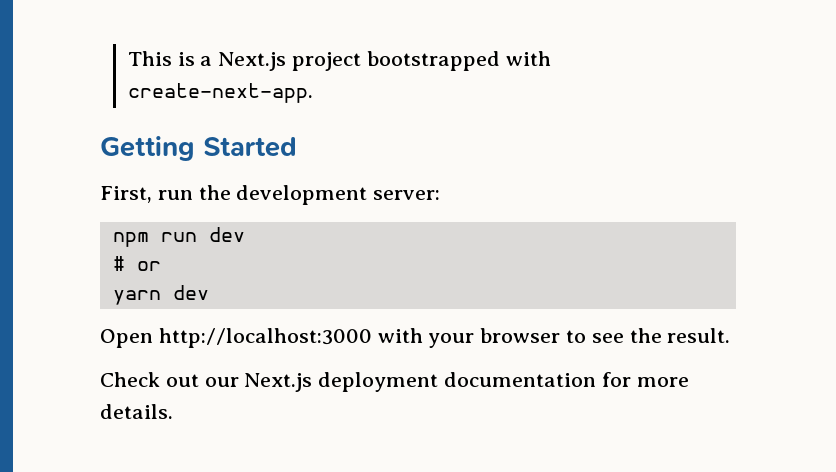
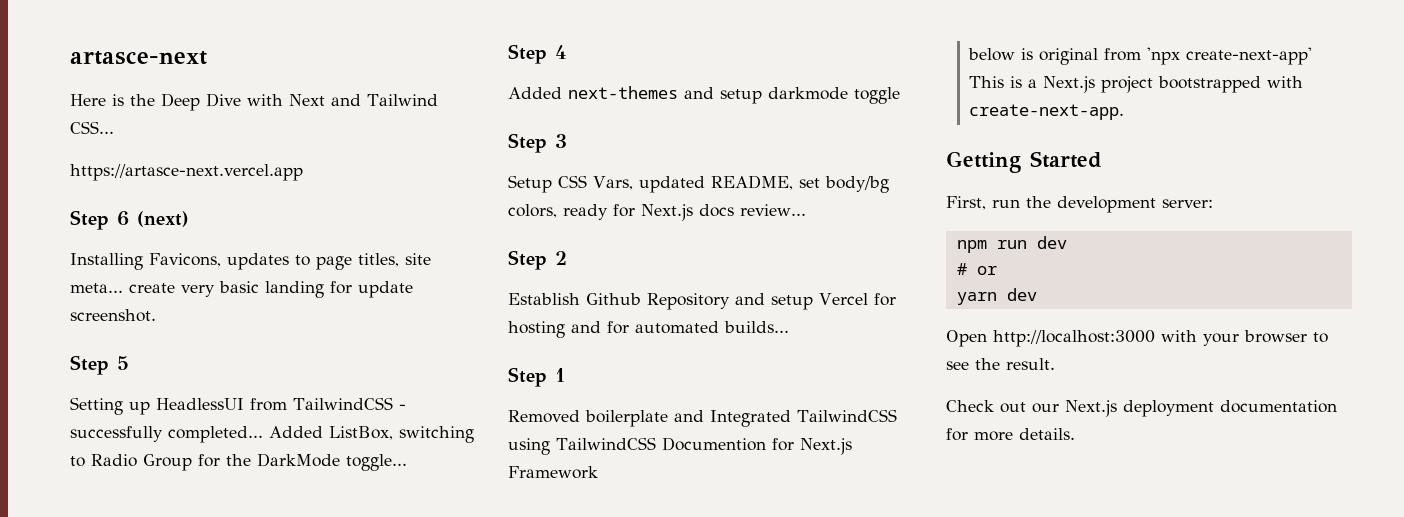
(127, 58) none -> [70,51,207,65] [70,93,438,111] [70,121,114,134] [70,164,303,181] [70,210,189,230] [70,253,431,270] [70,281,413,298] [70,309,156,322] [70,355,129,375] [70,397,406,415] [70,426,474,443] [70,453,407,471] [508,44,567,64] [508,86,900,104] [508,133,567,153] [508,175,889,193] [508,204,806,221] [508,250,567,270] [508,293,896,310] [508,321,789,338] [508,367,565,387] [508,409,897,427] [508,437,852,455] [508,466,598,479] [968,47,1313,65] artasce-next // Here is the Deep Dive with Next and Tailwind CSS... // https://artasce-next.vercel.app // Step 6 (next) // Installing Favicons, updates to page titles, site meta... create very basic landing for update screenshot. // Step 5 // Setting up HeadlessUI from TailwindCSS - successfully completed... Added ListBox, switching to Radio Group for the DarkMode toggle... // Step 4 // Added next-themes and setup darkmode toggle // Step 3 // Setup CSS Vars, updated README, set body/bg colors, ready for Next.js docs review... // Step 2 // Establish Github Repository and setup Vercel for hosting and for automated builds... // Step 1 // Removed boilerplate and Integrated TailwindCSS using TailwindCSS Documention for Next.js Framework // below is original from 'npx create-next-app'

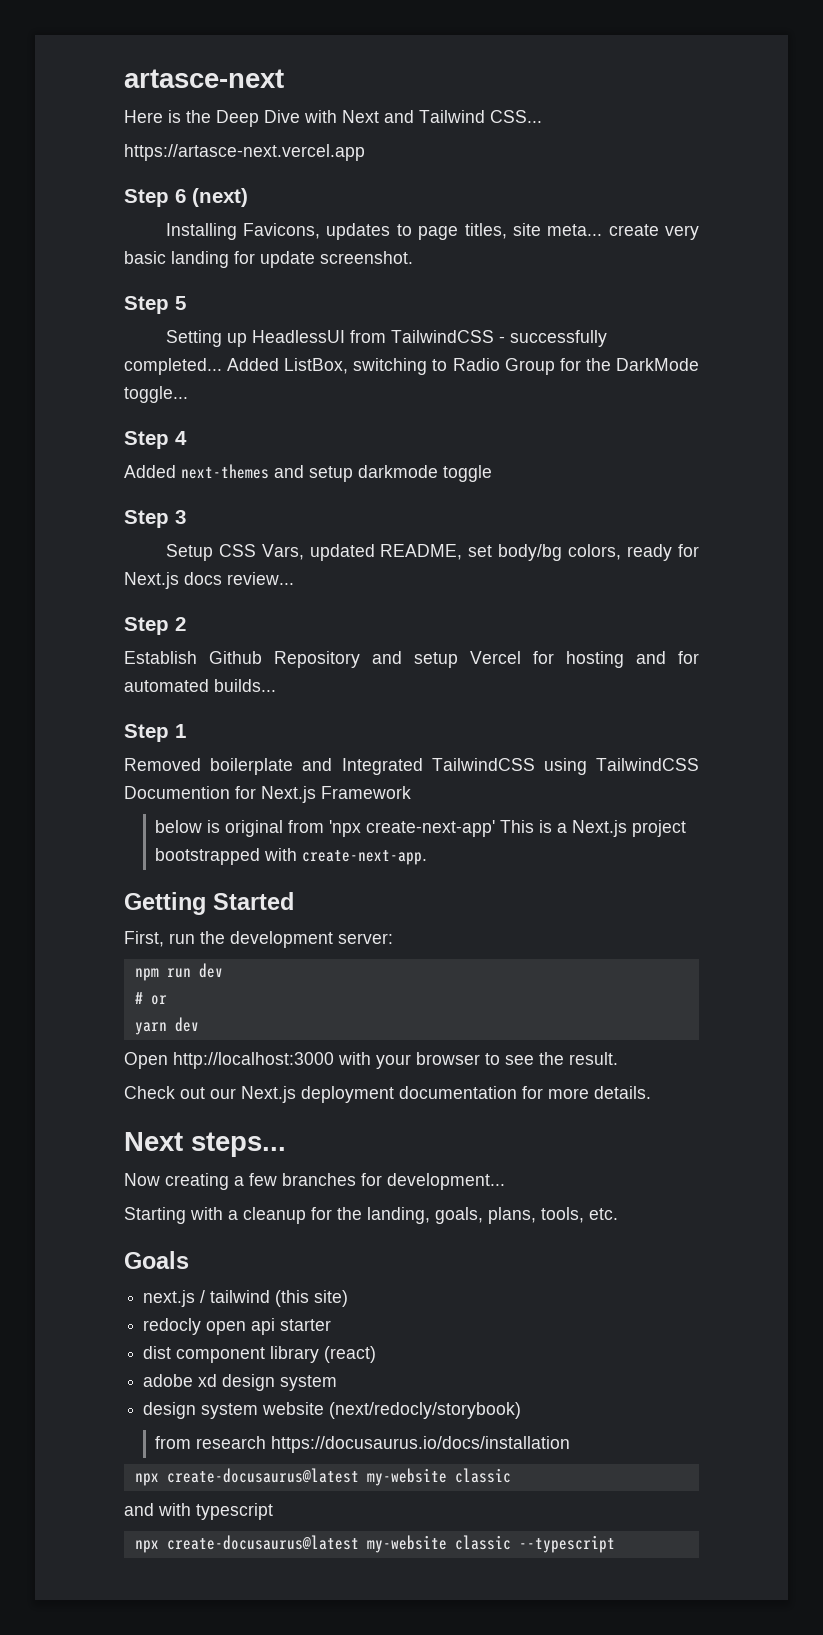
(1075, 434) none -> [124,1132,286,1157] [124,1173,505,1190] [124,1207,618,1224] [124,1251,189,1269] [143,1290,349,1307] [143,1318,332,1335] [143,1346,377,1363] [143,1374,338,1391] [143,1402,522,1419] [155,1436,571,1453] [134,1468,511,1486] [124,1503,273,1520] [134,1535,615,1553] // Next steps... // Now creating a few branches for development... // Starting with a cleanup for the landing, goals, plans, tools, etc. // Goals // next.js / tailwind (this site) // redocly open api starter // dist component library (react) // adobe xd design system // design system website (next/redocly/storybook) // from research https://docusaurus.io/docs/installation // npx create-docusaurus@latest my-website classic // and with typescript // npx create-docusaurus@latest my-website classic --typescript

